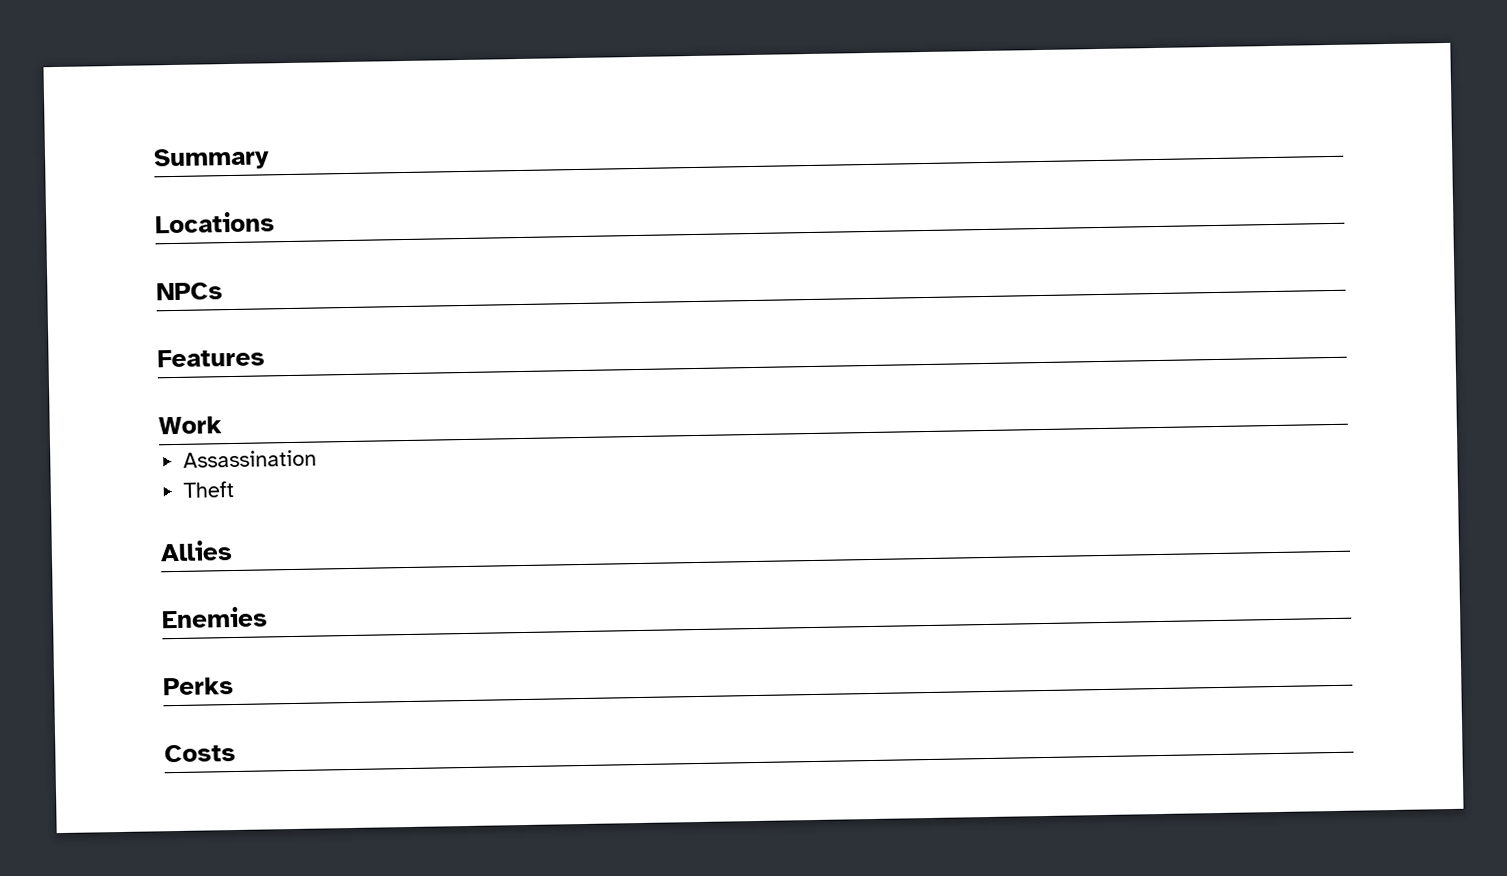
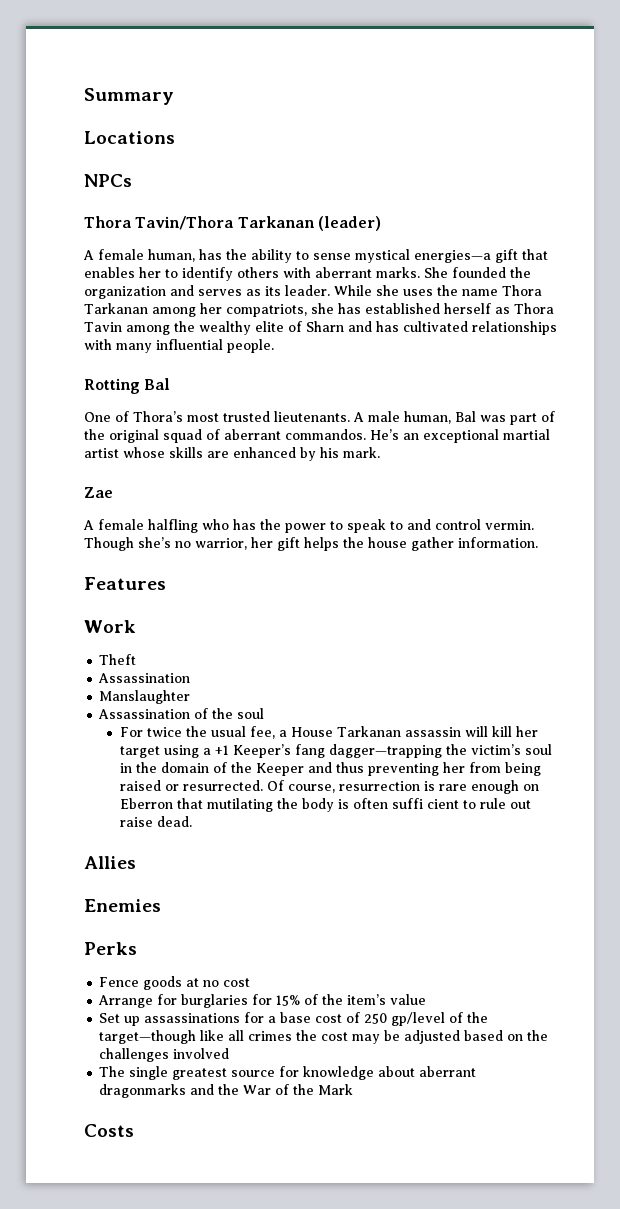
(223, 291) none -> [84,216,381,231] [83,249,548,263] [84,267,531,281] [84,285,542,299] [84,303,554,317] [84,321,557,335] [84,339,274,353] [84,378,171,394] [84,411,555,425] [84,429,550,443] [84,447,380,461] [84,487,113,498] [83,519,534,533] [84,537,538,551] // Thora Tavin/Thora Tarkanan (leader) // A female human, has the ability to sense mystical energies—a gift that enables her to identify others with aberrant marks. She founded the organization and serves as its leader. While she uses the name Thora Tarkanan among her compatriots, she has established herself as Thora Tavin among the wealthy elite of Sharn and has cultivated relationships with many influential people. // Rotting Bal // One of Thora’s most trusted lieutenants. A male human, Bal was part of the original squad of aberrant commandos. He’s an exceptional martial artist whose skills are enhanced by his mark. // Zae // A female halfling who has the power to speak to and control vermin. Though she’s no warrior, her gift helps the house gather information.
(222, 425) none -> [99,654,137,665] // Theft
[183,480,235,498] [160,540,233,562] [161,606,268,629] [163,677,234,696] Theft // Allies // Enemies // Perks -> [99,690,191,704] [98,708,265,719] [119,726,538,739] [119,744,552,758] [119,762,541,776] [119,780,539,794] [119,798,531,812] [119,816,192,827] [84,856,136,869] [84,899,161,912] [84,942,137,955] [99,976,251,990] [98,994,427,1008] [99,1012,489,1026] [99,1030,549,1044] [99,1048,230,1062] [99,1066,477,1080] [99,1084,354,1098] Manslaughter // Assassination of the soul // For twice the usual fee, a House Tarkanan assassin will kill her target using a +1 Keeper’s fang dagger—trapping the victim’s soul in the domain of the Keeper and thus preventing her from being raised or resurrected. Of course, resurrection is rare enough on Eberron that mutilating the body is often suffi cient to rule out raise dead. // Allies // Enemies // Perks // Fence goods at no cost // Arrange for burglaries for 15% of the item’s value // Set up assassinations for a base cost of 250 gp/level of the target—though like all crimes the cost may be adjusted based on the challenges involved // The single greatest source for knowledge about aberrant dragonmarks and the War of the Mark

